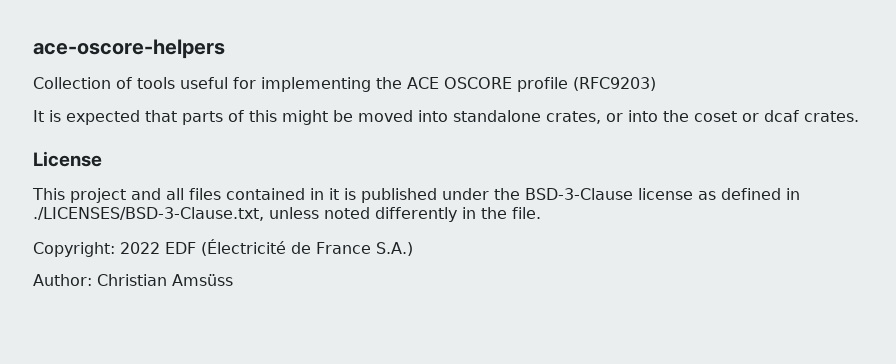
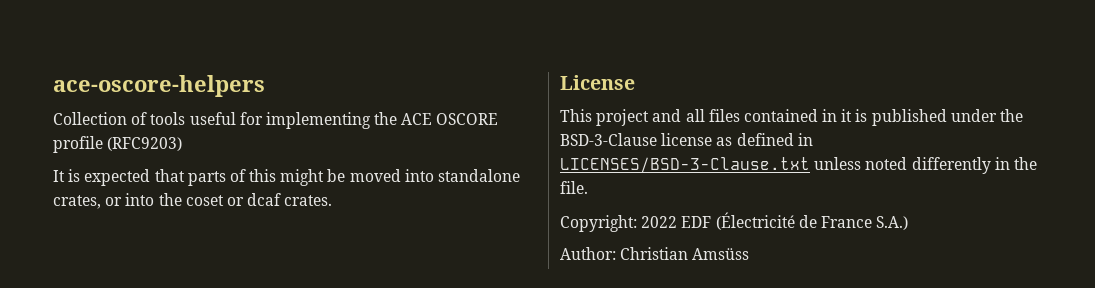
[33,207,264,221] ./LICENSES/BSD-3-Clause.txt, -> [560,157,810,173] LICENSES/BSD-3-Clause.txt

